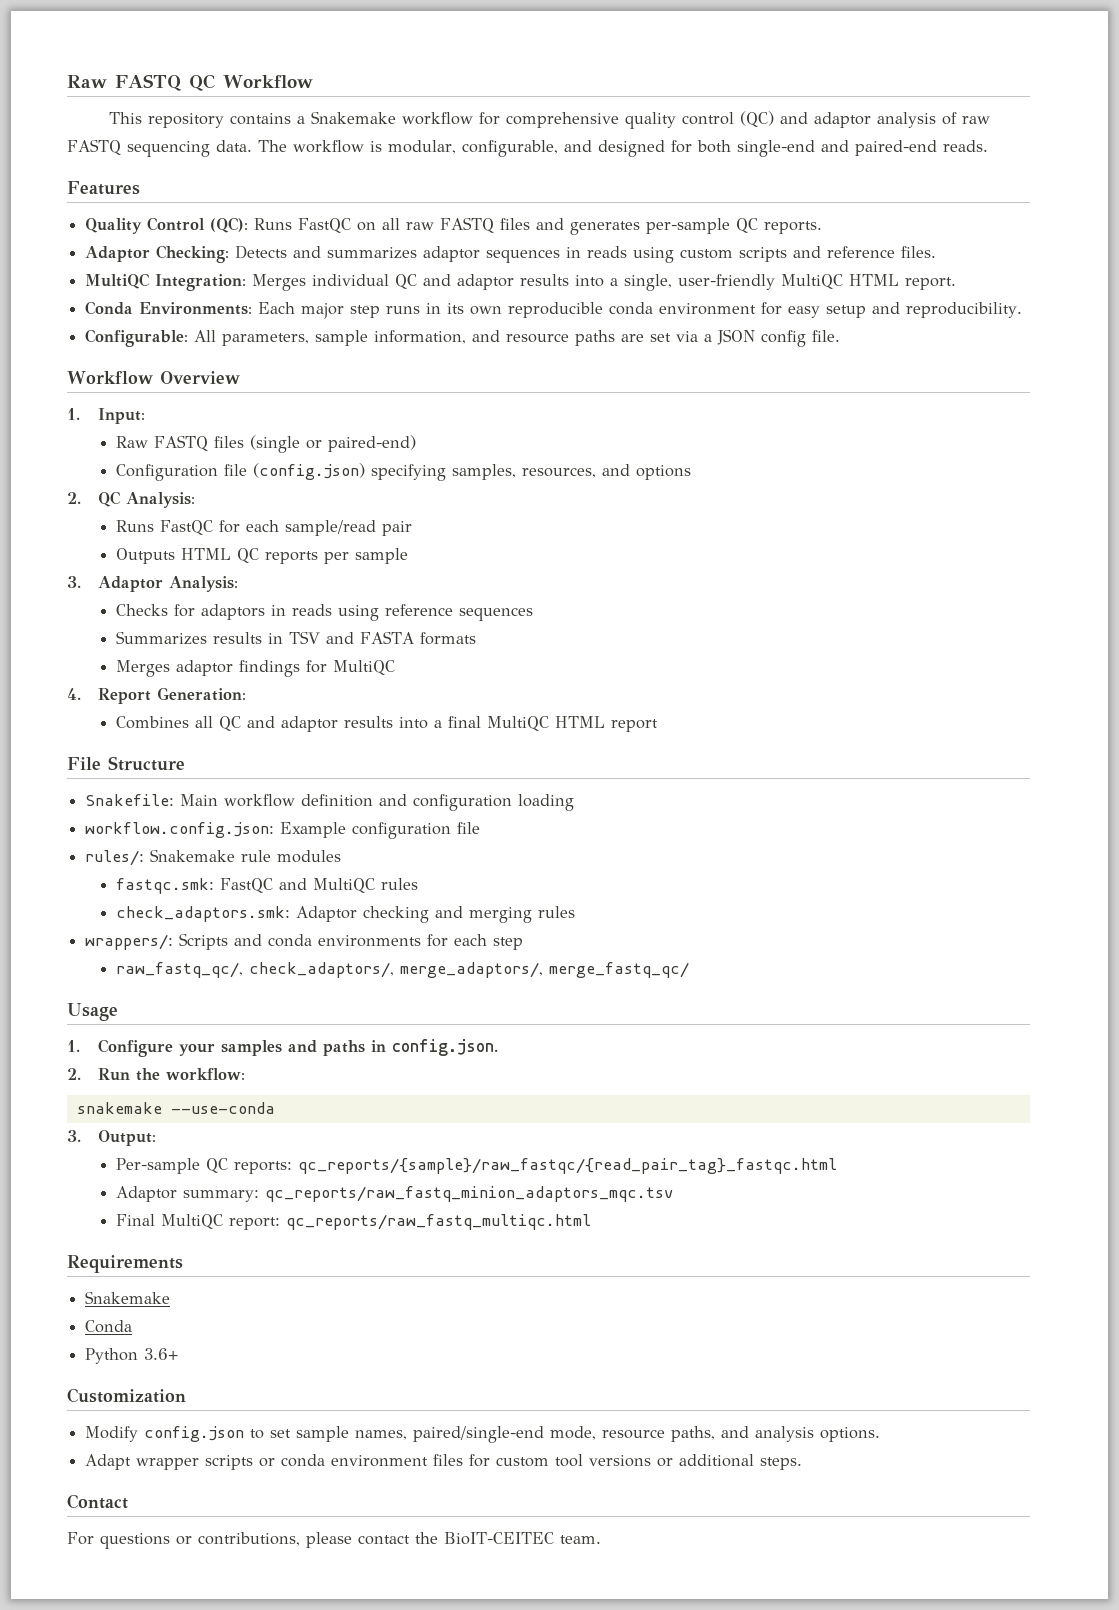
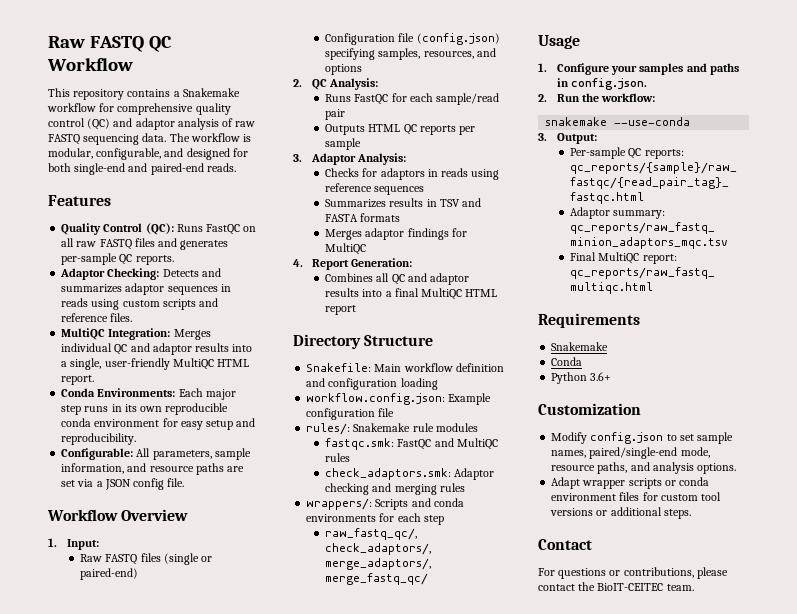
[67,757,101,770] File -> [293,334,361,349] Directory

